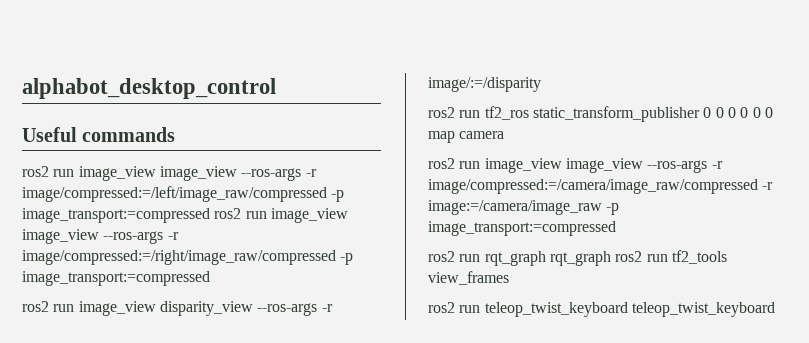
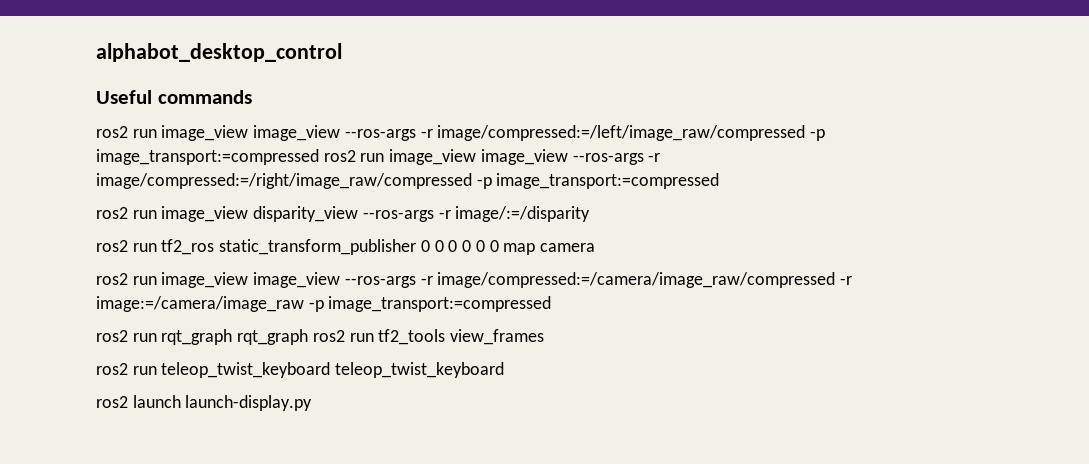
(775, 309) none -> [96,395,313,411] // ros2 launch launch-display.py

